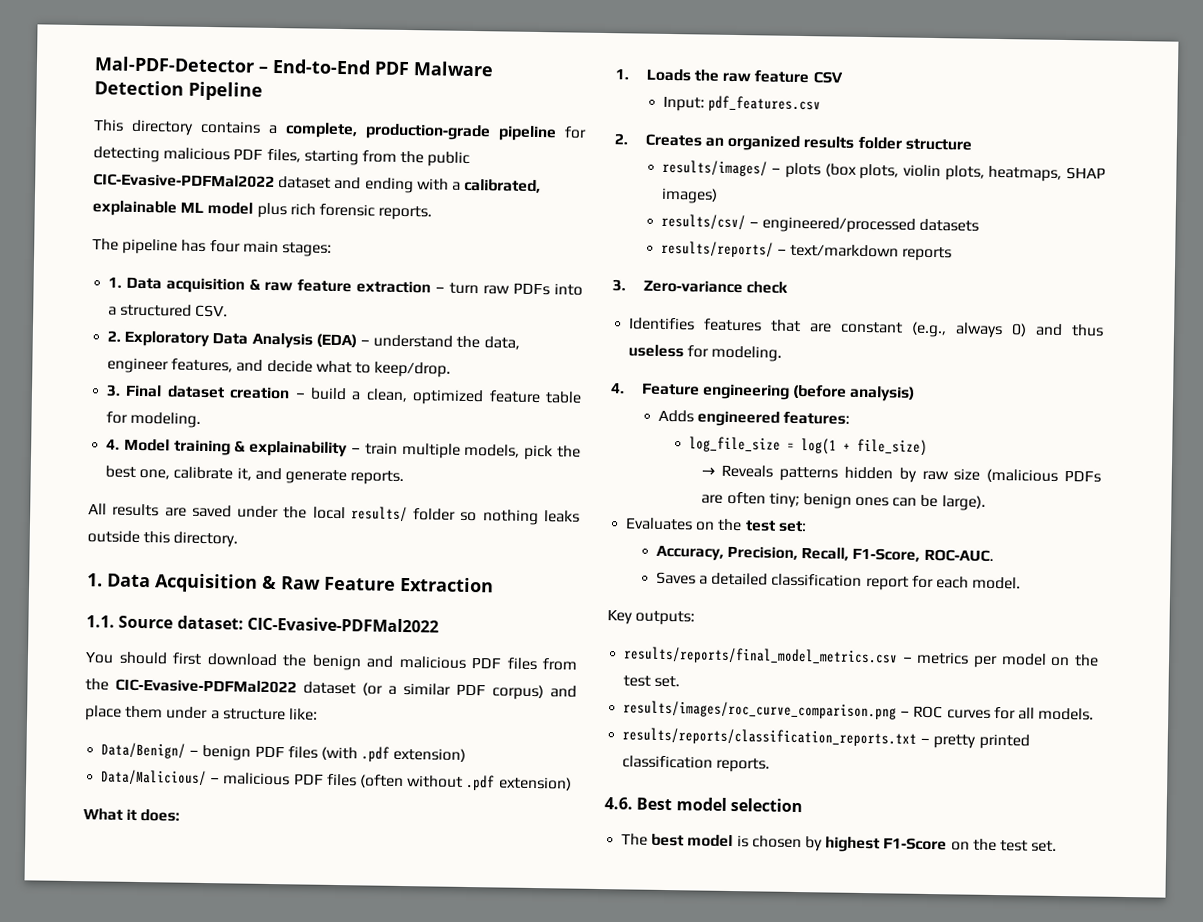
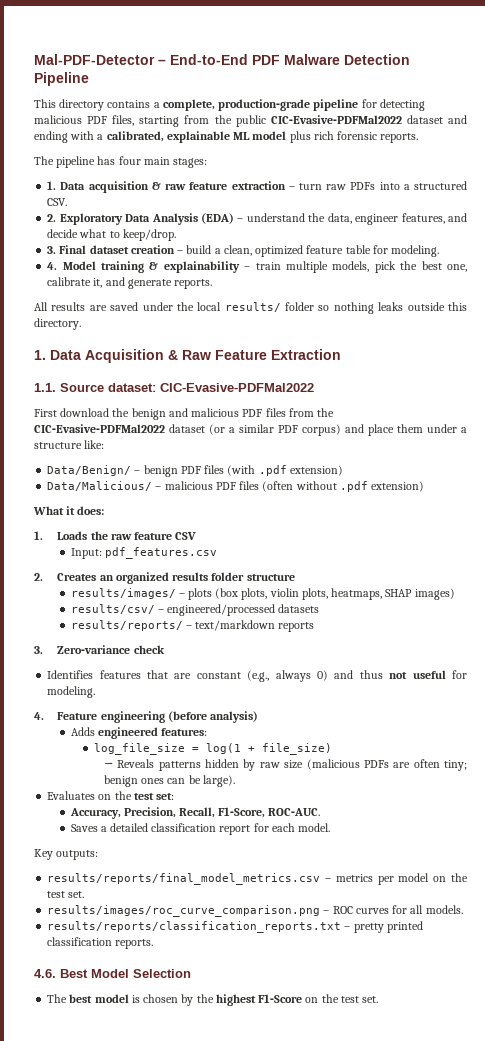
[85,651,202,665] You should first -> [34,409,57,417] First
[628,344,685,358] useless -> [389,670,446,679] not useful
[675,797,803,813] model selection -> [91,969,191,978] Model Selection
(823, 844) none -> [196,994,214,1003] the

